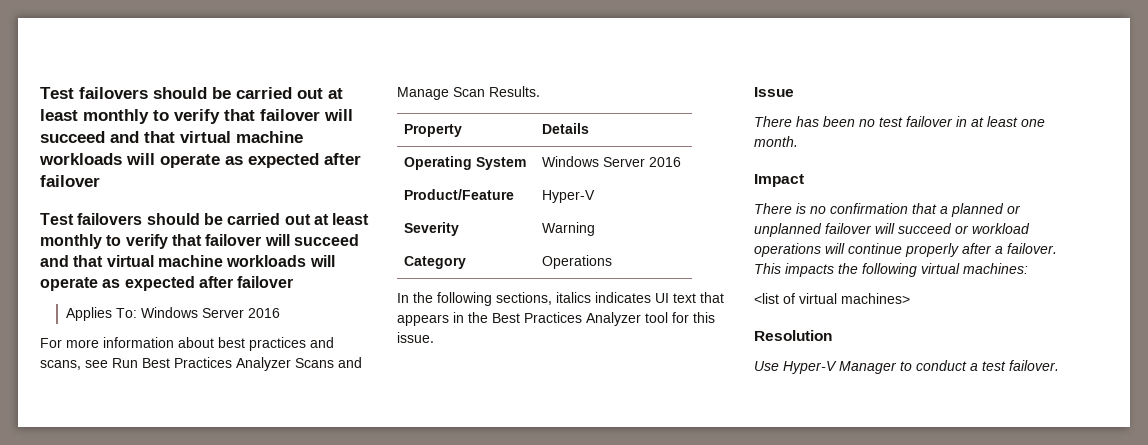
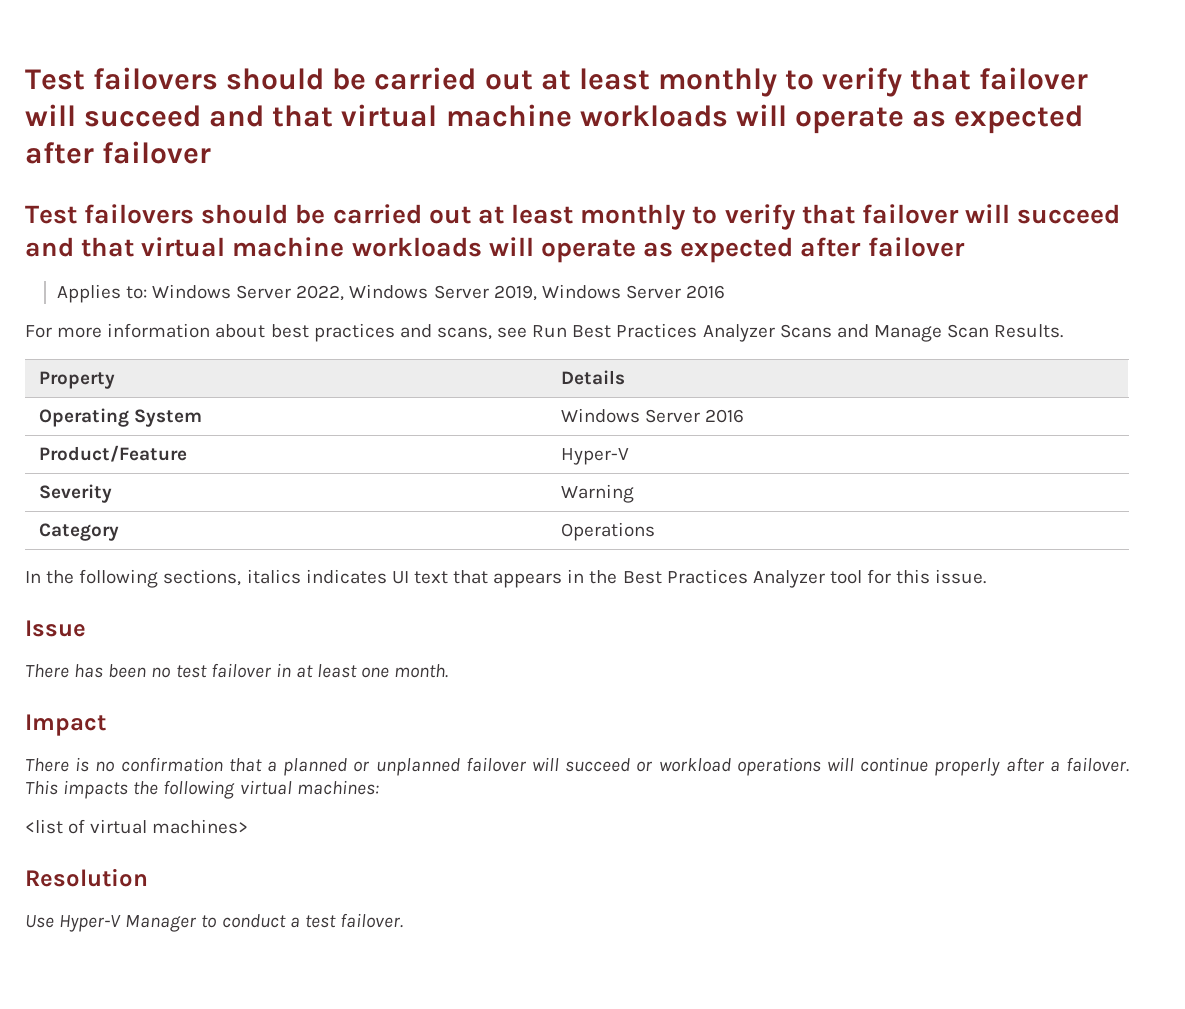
[115,308,137,318] To: -> [125,284,537,301] to: Windows Server 2022, Windows Server 2019,

